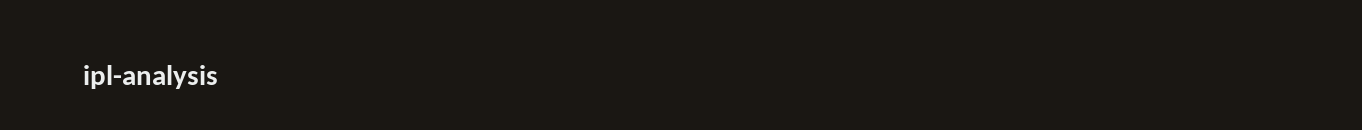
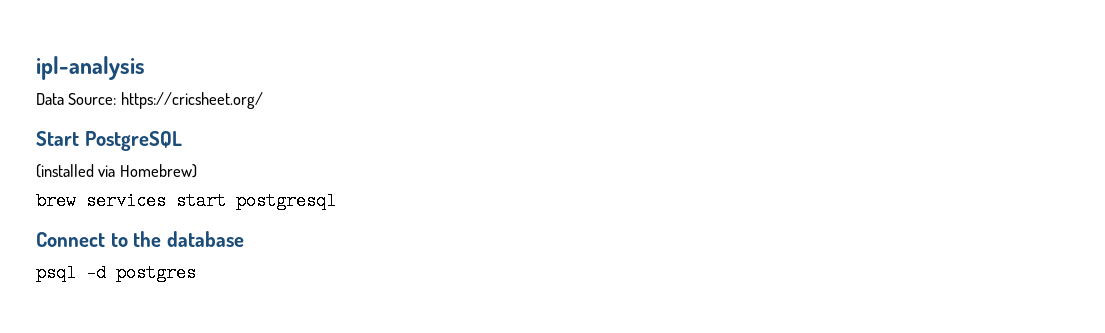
(218, 77) none -> [36,92,263,109] [36,131,182,151] [36,164,197,178] [36,192,336,210] [36,231,244,247] [36,264,196,282] // Data Source: https://cricsheet.org/ // Start PostgreSQL // (installed via Homebrew) // brew services start postgresql // Connect to the database // psql -d postgres

